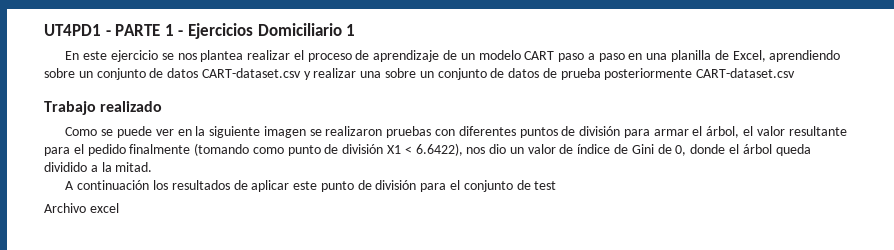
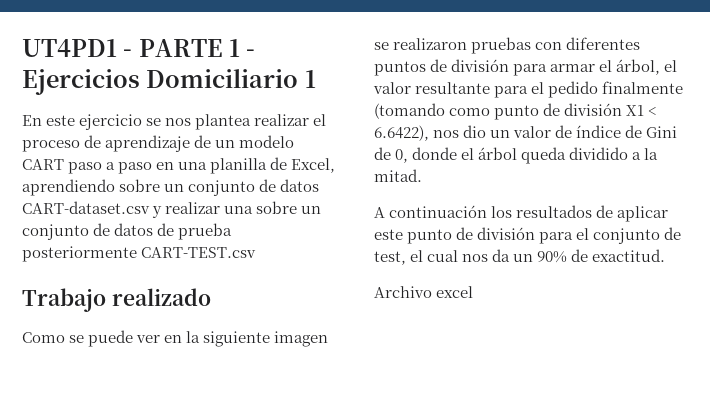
[696,68,796,78] CART-dataset.csv -> [141,247,257,258] CART-TEST.csv
[534,181,557,190] test -> [374,249,666,265] test, el cual nos da un 90% de exactitud.

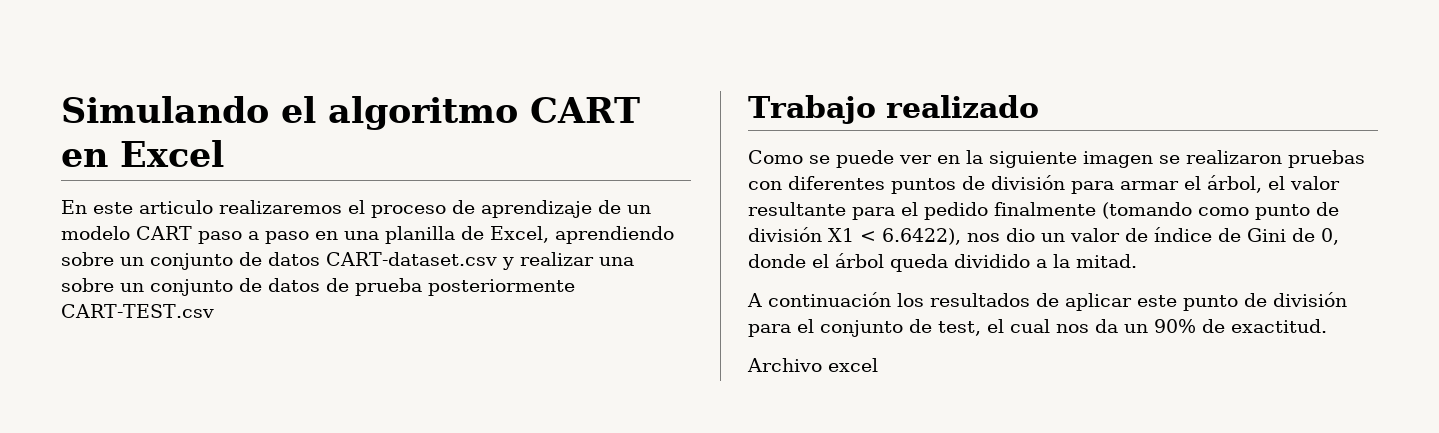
[22,39,256,57] [22,69,316,95] [22,114,310,130] UT4PD1 - PARTE 1 - Ejercicios Domiciliario 1 // En este ejercicio se nos plantea realizar -> [61,96,640,130] [61,140,224,167] [61,200,342,214] Simulando el algoritmo CART en Excel // En este articulo realizaremos

